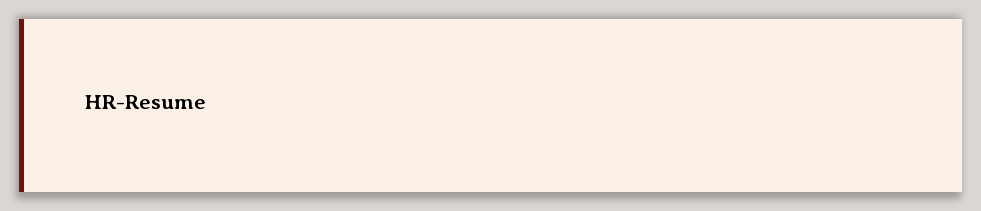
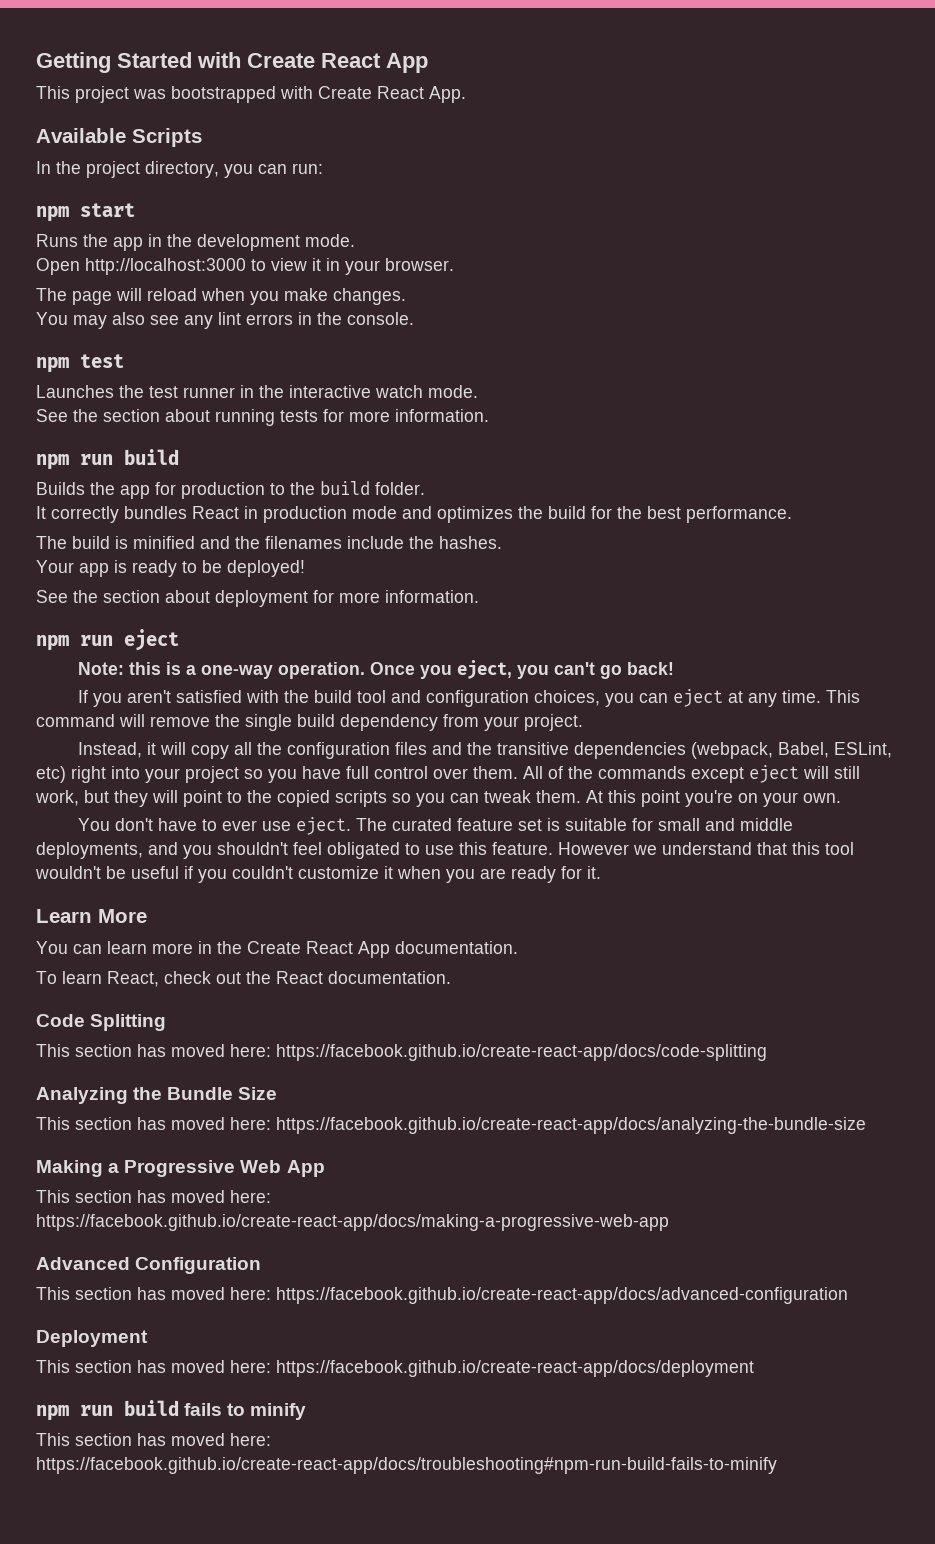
[85,95,206,109] HR-Resume -> [36,52,428,73] [36,86,466,103] [36,128,202,147] [36,161,323,178] [36,203,135,222] [36,234,355,251] [36,258,454,275] [36,288,406,305] [36,312,414,329] [36,354,124,373] [36,385,478,398] [36,409,489,426] [36,449,179,470] [36,481,425,499] [36,506,792,523] [36,536,502,549] [36,560,305,577] [36,590,479,607] [36,629,179,651] [78,660,675,679] [78,689,861,707] [36,714,583,731] [78,742,893,759] [36,765,860,783] [35,790,841,807] [78,817,794,835] [36,842,854,859] [35,866,601,883] [36,909,147,923] [36,941,518,958] [36,971,451,987] [36,1014,167,1031] [36,1044,767,1061] [36,1087,278,1104] [36,1117,866,1134] [36,1160,325,1177] [36,1190,271,1203] [36,1214,669,1231] [36,1257,262,1274] [36,1287,848,1304] [36,1330,148,1347] [36,1360,754,1377] [36,1400,307,1421] [36,1433,271,1446] [36,1457,777,1474] Getting Started with Create React App // This project was bootstrapped with Create React App. // Available Scripts // In the project directory, you can run: // npm start // Runs the app in the development mode. // Open http://localhost:3000 to view it in your browser. // The page will reload when you make changes. // You may also see any lint errors in the console. // npm test // Launches the test runner in the interactive watch mode. // See the section about running tests for more information. // npm run build // Builds the app for production to the build folder. // It correctly bundles React in production mode and optimizes the build for the best performance. // The build is minified and the filenames include the hashes. // Your app is ready to be deployed! // See the section about deployment for more information. // npm run eject // Note: this is a one-way operation. Once you eject, you can't go back! // If you aren't satisfied with the build tool and configuration choices, you can eject at any time. This command will remove the single build dependency from your project. // Instead, it will copy all the configuration files and the transitive dependencies (webpack, Babel, ESLint, etc) right into your project so you have full control over them. All of the commands except eject will still work, but they will point to the copied scripts so you can tweak them. At this point you're on your own. // You don't have to ever use eject. The curated feature set is suitable for small and middle deployments, and you shouldn't feel obligated to use this feature. However we understand that this tool wouldn't be useful if you couldn't customize it when you are ready for it. // Learn More // You can learn more in the Create React App documentation. // To learn React, check out the React documentation. // Code Splitting // This section has moved here: https://facebook.github.io/create-react-app/docs/code-splitting // Analyzing the Bundle Size // This section has moved here: https://facebook.github.io/create-react-app/docs/analyzing-the-bundle-size // Making a Progressive Web App // This section has moved here: https://facebook.github.io/create-react-app/docs/making-a-progressive-web-app // Advanced Configuration // This section has moved here: https://facebook.github.io/create-react-app/docs/advanced-configuration // Deployment // This section has moved here: https://facebook.github.io/create-react-app/docs/deployment // npm run build fails to minify // This section has moved here: https://facebook.github.io/create-react-app/docs/troubleshooting#npm-run-build-fails-to-minify

